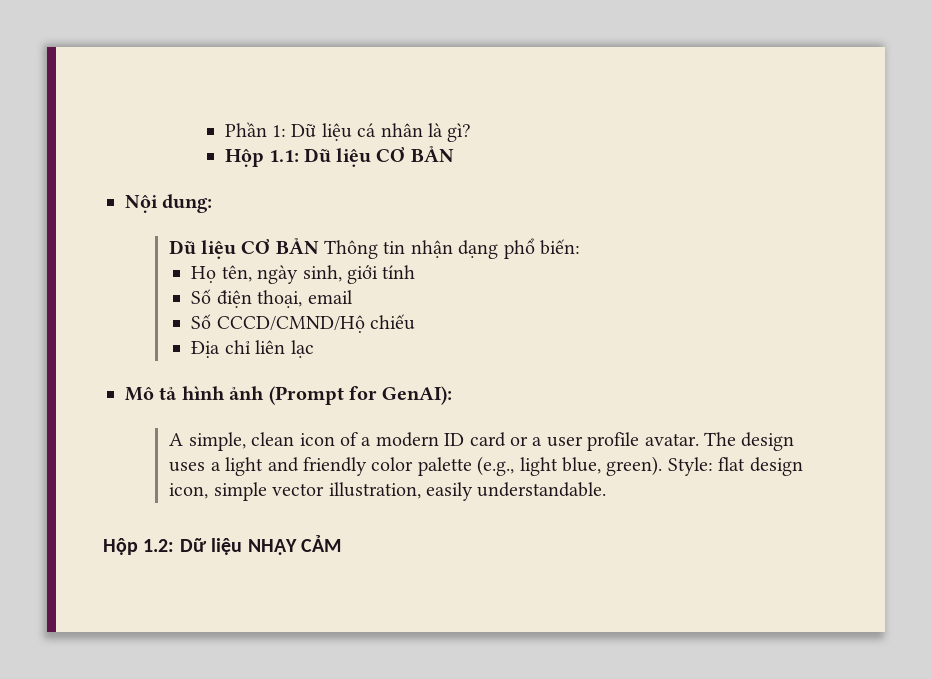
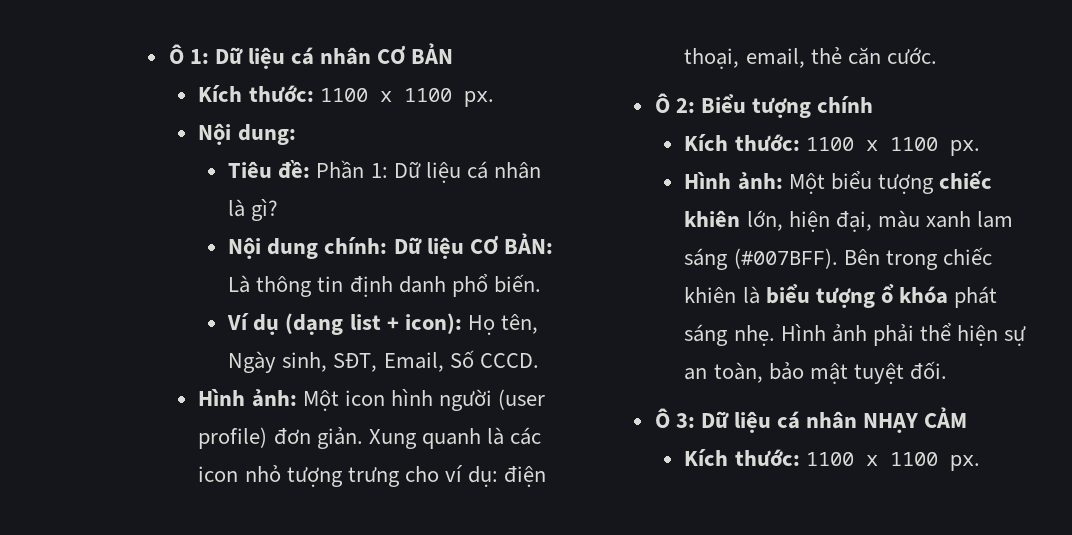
(224, 129) none -> [168,43,454,69] [198,85,494,107] [198,123,296,145] [228,160,311,178] Ô 1: Dữ liệu cá nhân CƠ BẢN // Kích thước: 1100 x 1100 px. // Nội dung: // Tiêu đề:
[224,146,454,167] [125,194,213,213] [169,238,580,259] [191,265,416,284] [191,289,353,308] [191,314,416,333] [191,340,314,359] [125,386,453,405] [169,432,795,451] [169,456,803,476] [169,482,607,501] [103,535,341,555] Hộp 1.1: Dữ liệu CƠ BẢN // Nội dung: // Dữ liệu CƠ BẢN Thông tin nhận dạng phổ biến: // Họ tên, ngày sinh, giới tính // Số điện thoại, email // Số CCCD/CMND/Hộ chiếu // Địa chỉ liên lạc // Mô tả hình ảnh (Prompt for GenAI): // A simple, clean icon of a modern ID card or a user profile avatar. The design uses a light and friendly color palette (e.g., light blue, green). Style: flat design icon, simple vector illustration, easily understandable. // Hộp 1.2: Dữ liệu NHẠY CẢM -> [228,233,553,259] [228,273,541,297] [227,313,538,335] [228,350,539,373] [198,389,545,411] [198,427,541,449] [198,465,547,487] [684,47,937,69] [654,93,873,118] [684,134,980,156] [684,170,992,194] [684,210,1013,232] [684,247,992,270] [684,284,997,308] [684,322,1027,346] [684,361,947,384] [654,407,968,433] [684,449,980,471] Nội dung chính: Dữ liệu CƠ BẢN: Là thông tin định danh phổ biến. // Ví dụ (dạng list + icon): Họ tên, Ngày sinh, SĐT, Email, Số CCCD. // Hình ảnh: Một icon hình người (user profile) đơn giản. Xung quanh là các icon nhỏ tượng trưng cho ví dụ: điện thoại, email, thẻ căn cước. // Ô 2: Biểu tượng chính // Kích thước: 1100 x 1100 px. // Hình ảnh: Một biểu tượng chiếc khiên lớn, hiện đại, màu xanh lam sáng (#007BFF). Bên trong chiếc khiên là biểu tượng ổ khóa phát sáng nhẹ. Hình ảnh phải thể hiện sự an toàn, bảo mật tuyệt đối. // Ô 3: Dữ liệu cá nhân NHẠY CẢM // Kích thước: 1100 x 1100 px.

